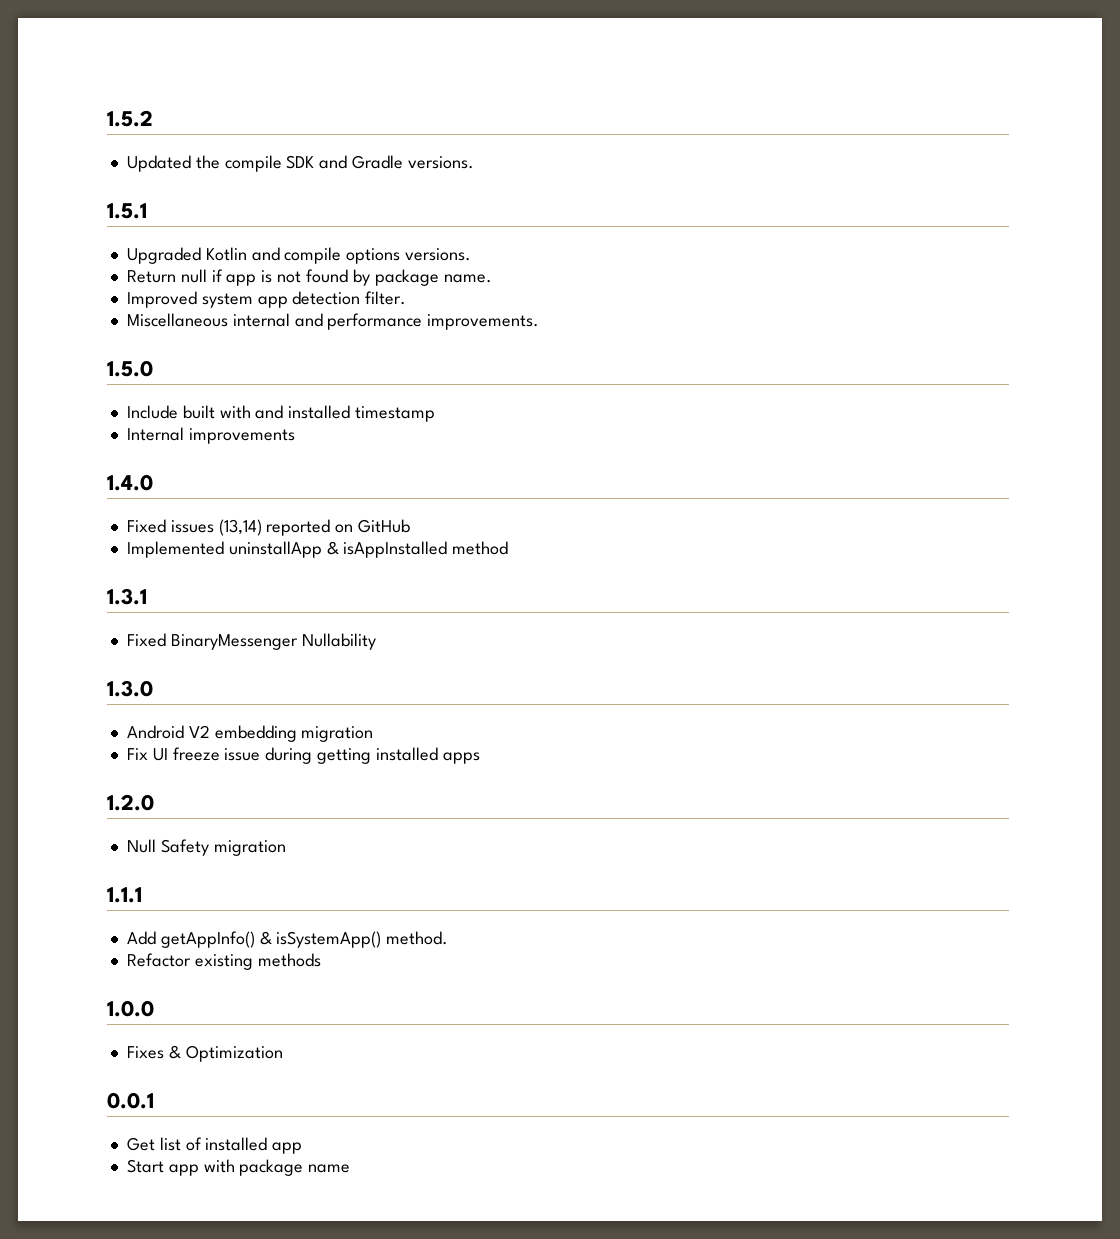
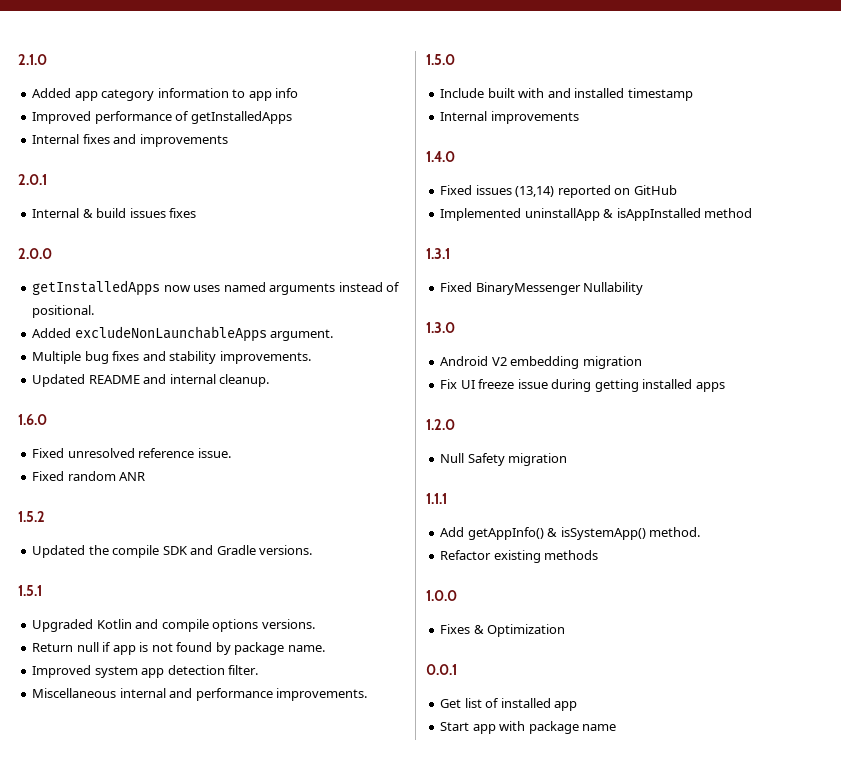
(107, 118) none -> [18,54,47,65] [32,88,299,101] [32,111,292,124] [32,134,228,147] [18,174,47,185] [32,208,197,218] [18,248,52,259] [32,280,401,296] [32,305,95,318] [32,326,334,342] [32,351,311,364] [32,374,270,387] [18,414,47,425] [32,448,231,458] [32,471,146,481] 2.1.0 // Added app category information to app info // Improved performance of getInstalledApps // Internal fixes and improvements // 2.0.1 // Internal & build issues fixes // 2.0.0 // getInstalledApps now uses named arguments instead of positional. // Added excludeNonLaunchableApps argument. // Multiple bug fixes and stability improvements. // Updated README and internal cleanup. // 1.6.0 // Fixed unresolved reference issue. // Fixed random ANR //

